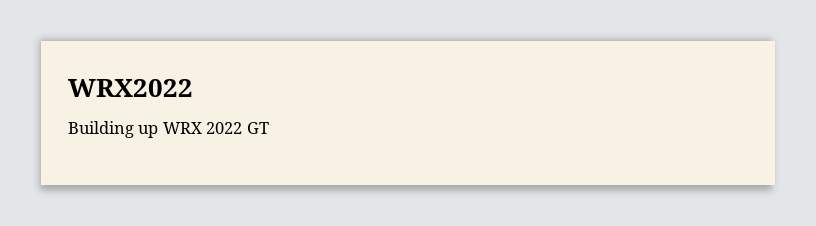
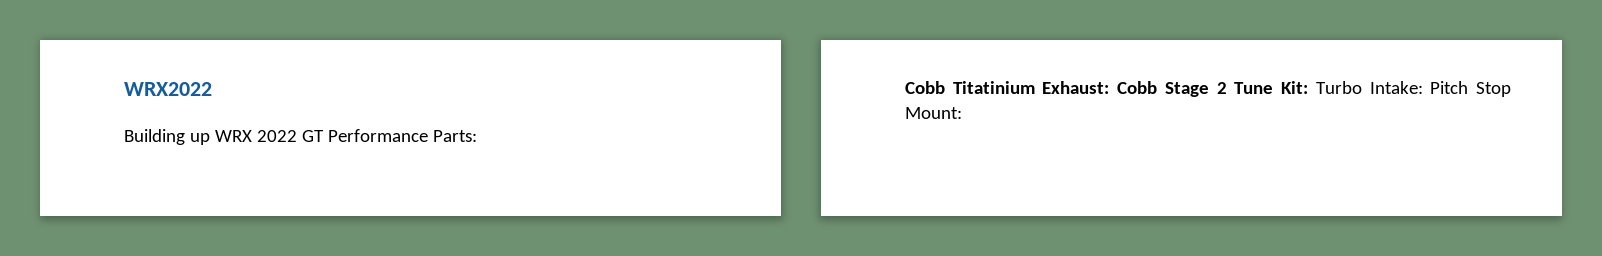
(269, 128) none -> [327,129,477,142] [905,81,1512,97] [905,107,962,119] Performance Parts: // Cobb Titatinium Exhaust: Cobb Stage 2 Tune Kit: Turbo Intake: Pitch Stop Mount:

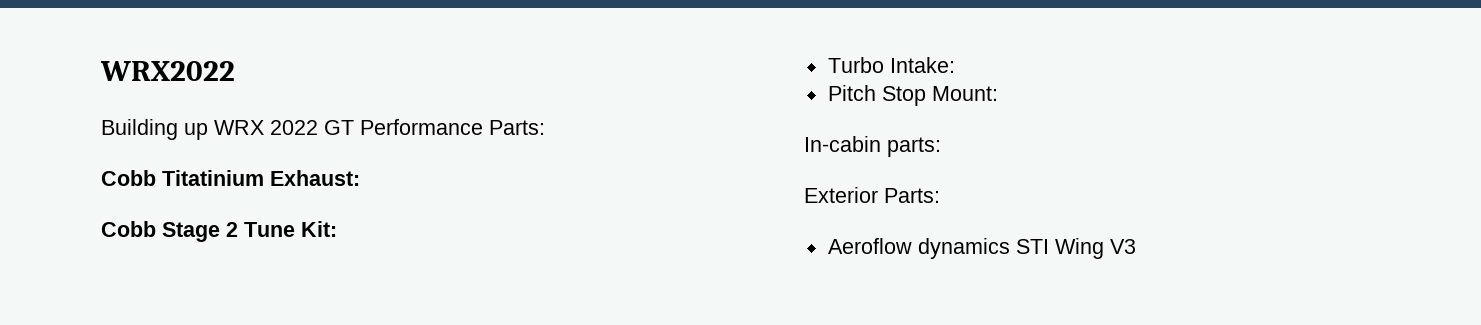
(1110, 87) none -> (360, 178) //
(1309, 87) none -> (337, 229) //
(1423, 87) none -> (955, 65) //
(962, 113) none -> [804,136,941,157] [804,187,940,203] [827,238,1136,259] // In-cabin parts: // Exterior Parts: // Aeroflow dynamics STI Wing V3

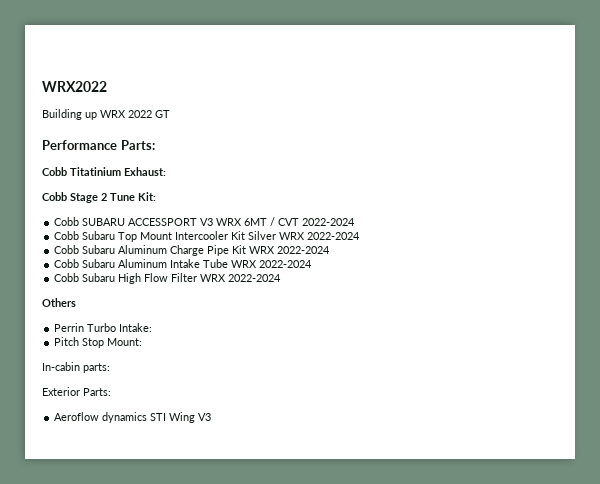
(354, 127) none -> (170, 114) //
(337, 229) none -> [54,217,356,226] [54,231,361,242] [54,245,331,256] [54,259,313,268] [54,273,282,284] [42,298,76,307] [54,323,85,332] Cobb SUBARU ACCESSPORT V3 WRX 6MT / CVT 2022-2024 // Cobb Subaru Top Mount Intercooler Kit Silver WRX 2022-2024 // Cobb Subaru Aluminum Charge Pipe Kit WRX 2022-2024 // Cobb Subaru Aluminum Intake Tube WRX 2022-2024 // Cobb Subaru High Flow Filter WRX 2022-2024 // Others // Perrin

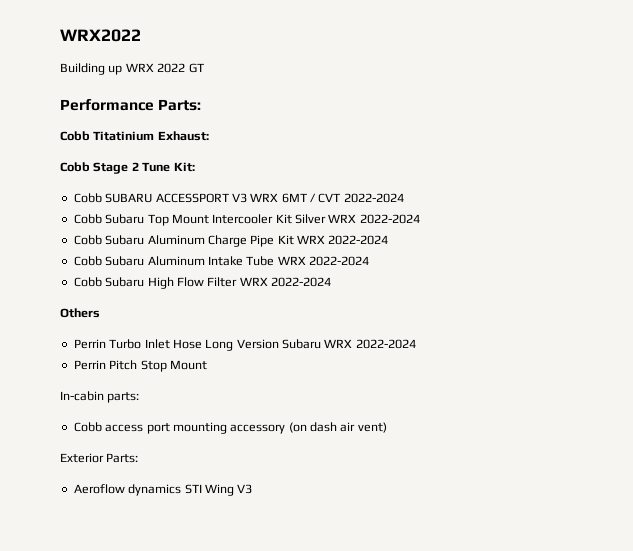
[119,323,153,332] Intake: // -> [144,339,416,351] [73,360,106,370] Inlet Hose Long Version Subaru WRX 2022-2024 // Perrin
[107,338,143,346] Mount: -> [169,360,207,370] Mount
(110, 368) none -> [73,422,387,434] // Cobb access port mounting accessory (on dash air vent)

